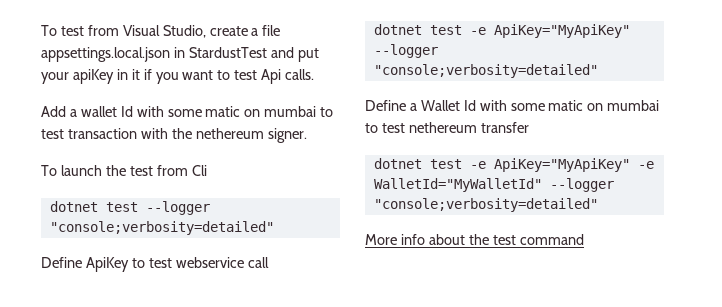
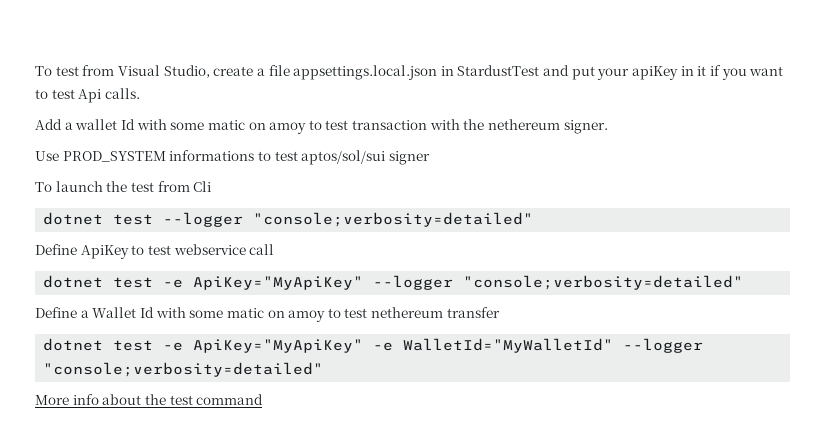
[264,106,317,117] mumbai -> [269,122,307,134] amoy
(307, 135) none -> [35,150,430,165] // Use PROD_SYSTEM informations to test aptos/sol/sui signer
[607,100,660,111] mumbai -> [288,310,326,322] amoy

